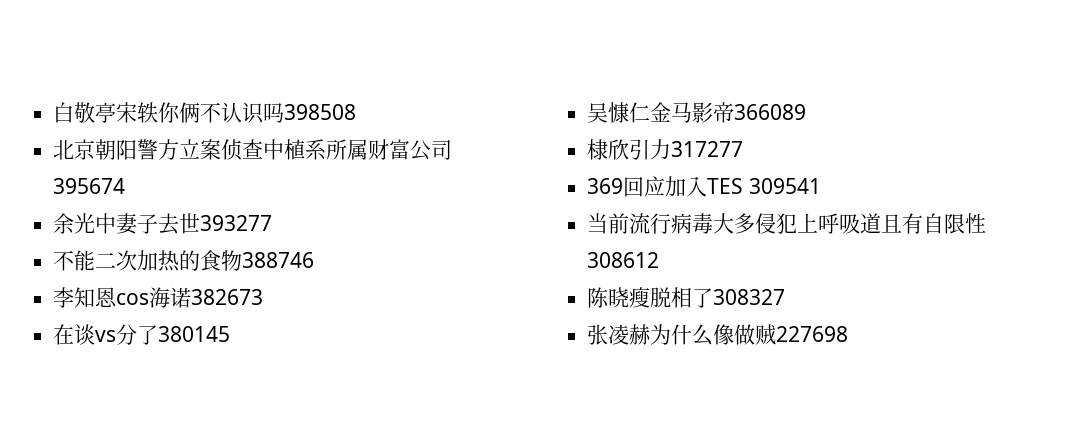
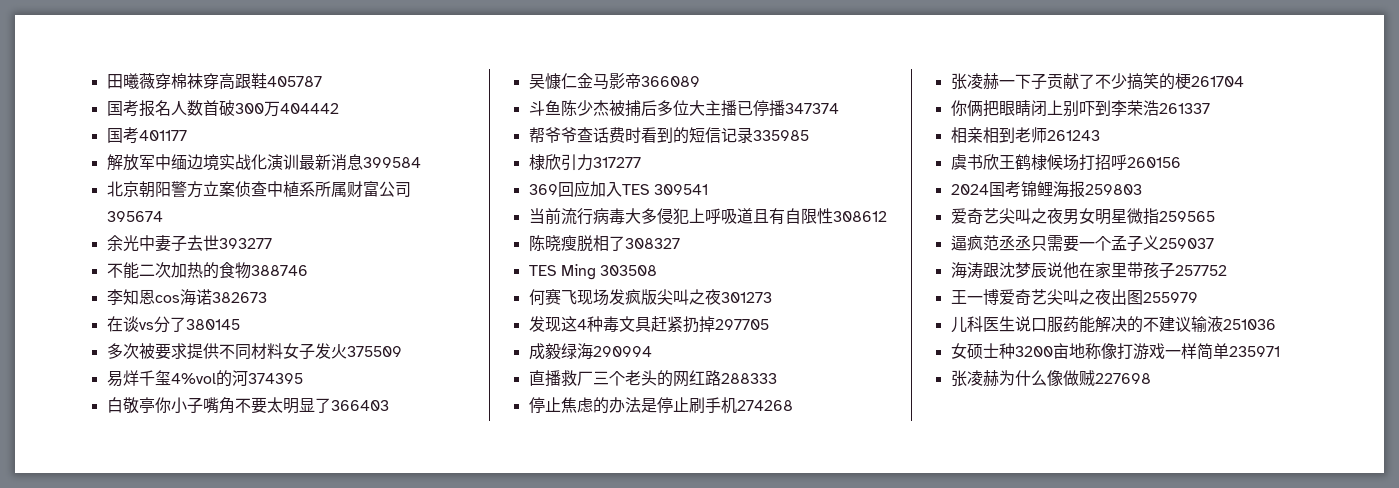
[53,102,357,124] 白敬亭宋轶你俩不认识吗398508 -> [106,73,322,90] [106,100,339,117] [106,127,187,144] [106,154,421,171] 田曦薇穿棉袜穿高跟鞋405787 // 国考报名人数首破300万404442 // 国考401177 // 解放军中缅边境实战化演训最新消息399584
(231, 334) none -> [106,343,402,360] [106,370,303,387] [106,397,389,414] // 多次被要求提供不同材料女子发火375509 // 易烊千玺4%vol的河374395 // 白敬亭你小子嘴角不要太明显了366403
(807, 112) none -> [528,100,839,117] [528,127,809,144] // 斗鱼陈少杰被捕后多位大主播已停播347374 // 帮爷爷查话费时看到的短信记录335985
(786, 297) none -> [528,264,658,280] [528,288,772,306] [528,316,769,333] [528,343,652,360] [528,370,777,387] [528,397,793,414] [950,73,1244,90] [950,100,1210,117] [950,127,1100,143] [950,154,1181,171] [950,181,1142,198] [950,208,1215,225] [950,235,1214,252] [950,262,1227,279] [950,289,1198,305] [950,316,1276,333] [950,343,1280,360] // TES Ming 303508 // 何赛飞现场发疯版尖叫之夜301273 // 发现这4种毒文具赶紧扔掉297705 // 成毅绿海290994 // 直播救厂三个老头的网红路288333 // 停止焦虑的办法是停止刷手机274268 // 张凌赫一下子贡献了不少搞笑的梗261704 // 你俩把眼睛闭上别吓到李荣浩261337 // 相亲相到老师261243 // 虞书欣王鹤棣候场打招呼260156 // 2024国考锦鲤海报259803 // 爱奇艺尖叫之夜男女明星微指259565 // 逼疯范丞丞只需要一个孟子义259037 // 海涛跟沈梦辰说他在家里带孩子257752 // 王一博爱奇艺尖叫之夜出图255979 // 儿科医生说口服药能解决的不建议输液251036 // 女硕士种3200亩地称像打游戏一样简单235971

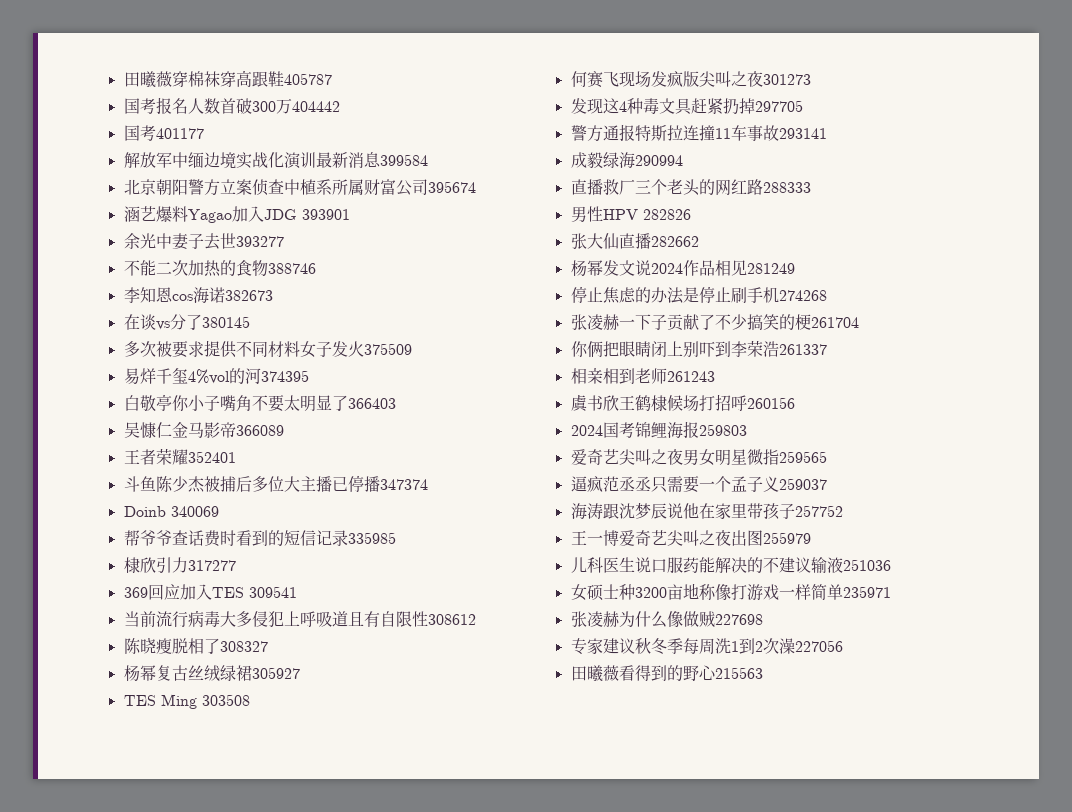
(163, 216) none -> [123,206,350,223] // 涵艺爆料Yagao加入JDG 393901
(700, 81) none -> [123,448,236,465] // 王者荣耀352401
(839, 108) none -> [123,506,219,517] // Doinb 340069
(680, 243) none -> [123,665,300,682] // 杨幂复古丝绒绿裙305927
(769, 324) none -> [570,124,827,142] // 警方通报特斯拉连撞11车事故293141
(777, 378) none -> [570,206,691,222] [570,233,699,249] [570,260,795,277] // 男性HPV 282826 // 张大仙直播282662 // 杨幂发文说2024作品相见281249
(1151, 378) none -> [570,637,843,655] [570,665,763,682] // 专家建议秋冬季每周洗1到2次澡227056 // 田曦薇看得到的野心215563

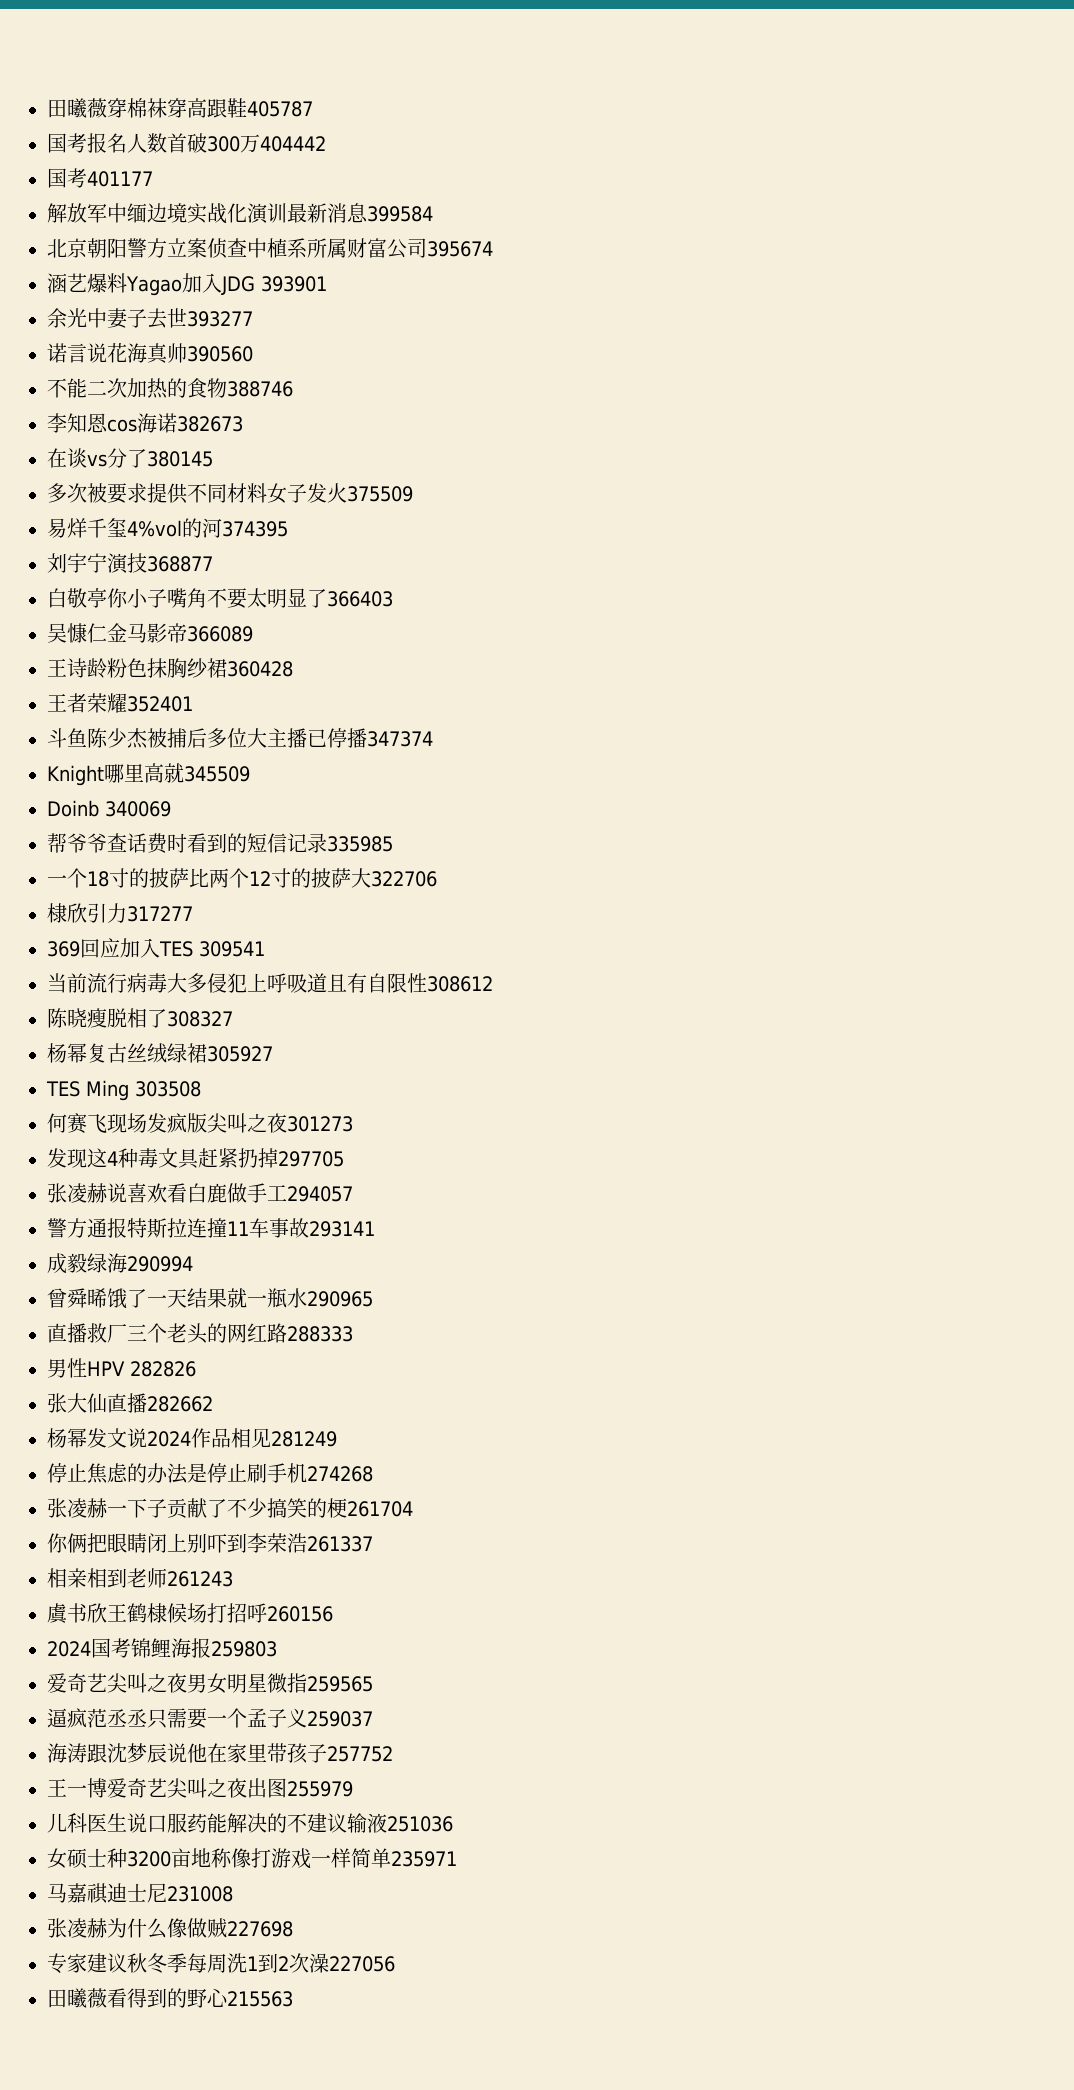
(284, 241) none -> [47,343,253,364] // 诺言说花海真帅390560
(309, 376) none -> [47,553,213,574] // 刘宇宁演技368877
(284, 430) none -> [47,658,293,679] // 王诗龄粉色抹胸纱裙360428
(428, 484) none -> [47,763,250,786] // Knight哪里高就345509
(396, 538) none -> [47,868,437,888] // 一个18寸的披萨比两个12寸的披萨大322706
(803, 106) none -> [47,1183,353,1203] // 张凌赫说喜欢看白鹿做手工294057
(683, 160) none -> [47,1288,373,1309] // 曾舜晞饿了一天结果就一瓶水290965
(891, 592) none -> [47,1883,233,1904] // 马嘉祺迪士尼231008

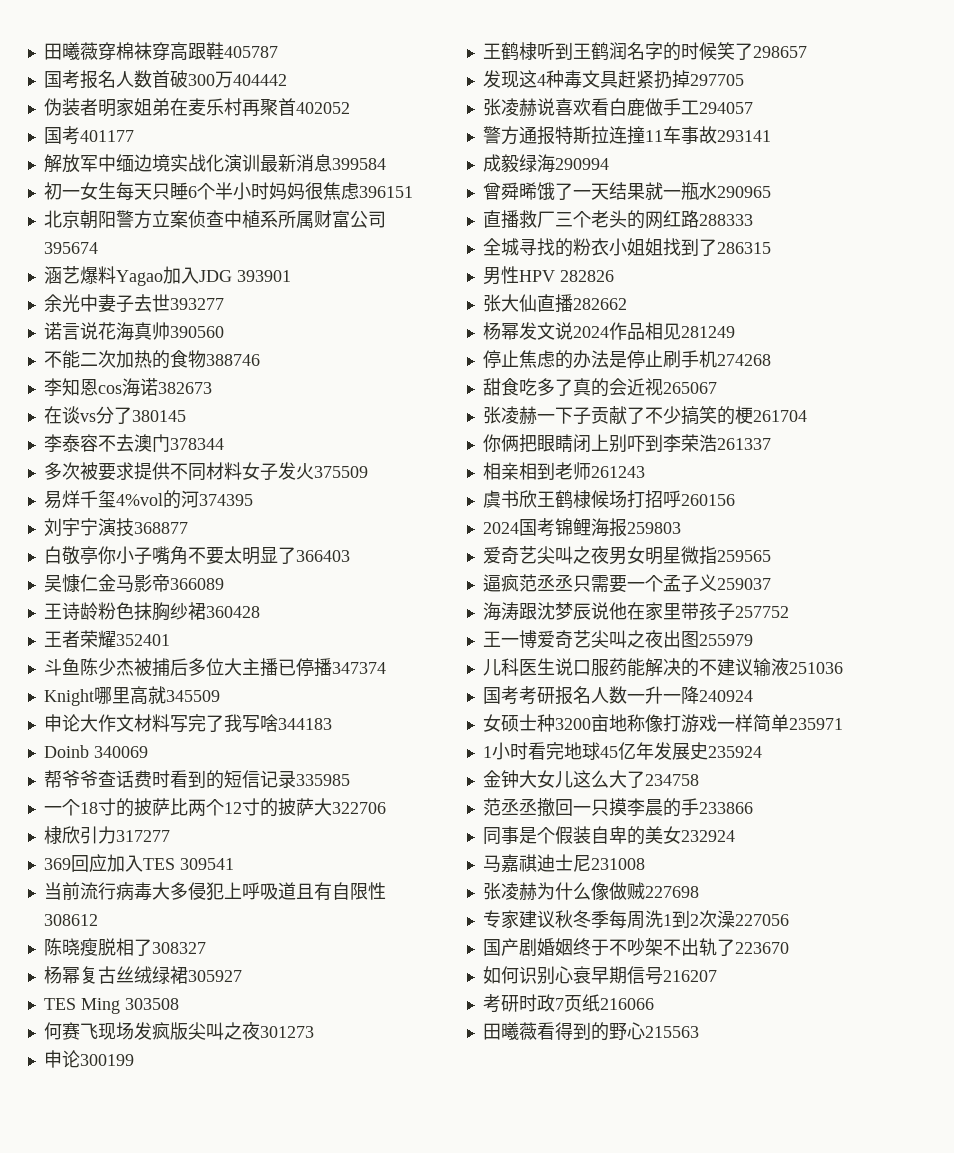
(326, 144) none -> [43,98,350,117] // 伪装者明家姐弟在麦乐村再聚首402052
(433, 214) none -> [43,182,413,201] // 初一女生每天只睡6个半小时妈妈很焦虑396151
(213, 459) none -> [43,434,224,452] // 李泰容不去澳门378344
(250, 774) none -> [43,714,332,733] // 申论大作文材料写完了我写啥344183
(353, 1124) none -> [43,1050,134,1068] [482,42,807,61] // 申论300199 // 王鹤棣听到王鹤润名字的时候笑了298657
(353, 1334) none -> [482,238,771,257] // 全城寻找的粉衣小姐姐找到了286315
(373, 1474) none -> [482,378,717,397] // 甜食吃多了真的会近视265067
(453, 1824) none -> [482,686,753,705] // 国考考研报名人数一升一降240924
(457, 1859) none -> [482,742,762,760] [482,770,699,788] [482,798,753,817] [482,826,735,845] // 1小时看完地球45亿年发展史235924 // 金钟大女儿这么大了234758 // 范丞丞撤回一只摸李晨的手233866 // 同事是个假装自卑的美女232924
(395, 1964) none -> [482,938,789,956] [482,966,717,985] [482,994,654,1013] // 国产剧婚姻终于不吵架不出轨了223670 // 如何识别心衰早期信号216207 // 考研时政7页纸216066

